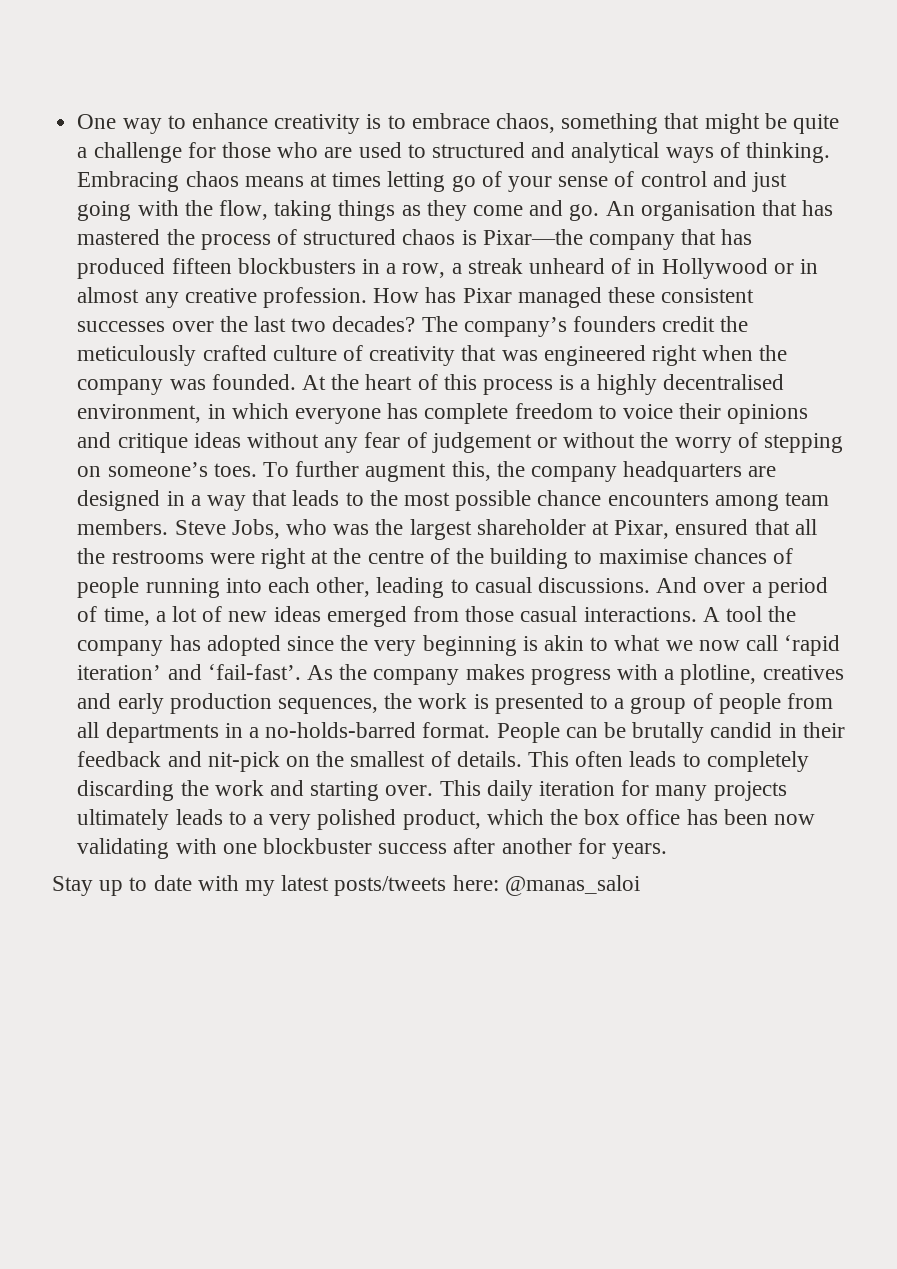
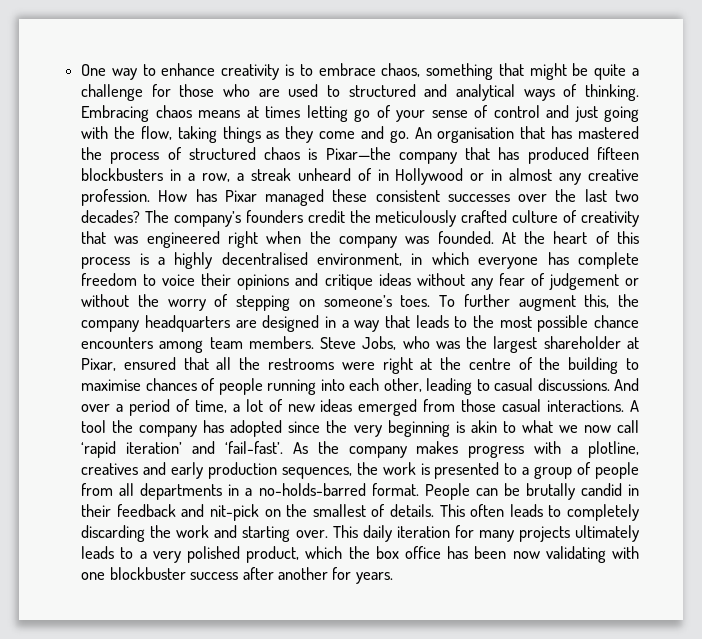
[52,875,640,896] // Stay up to date with my latest posts/tweets here: @manas_saloi -> (393, 578) none

